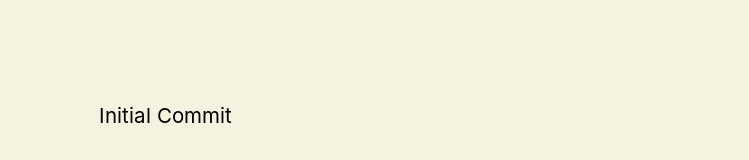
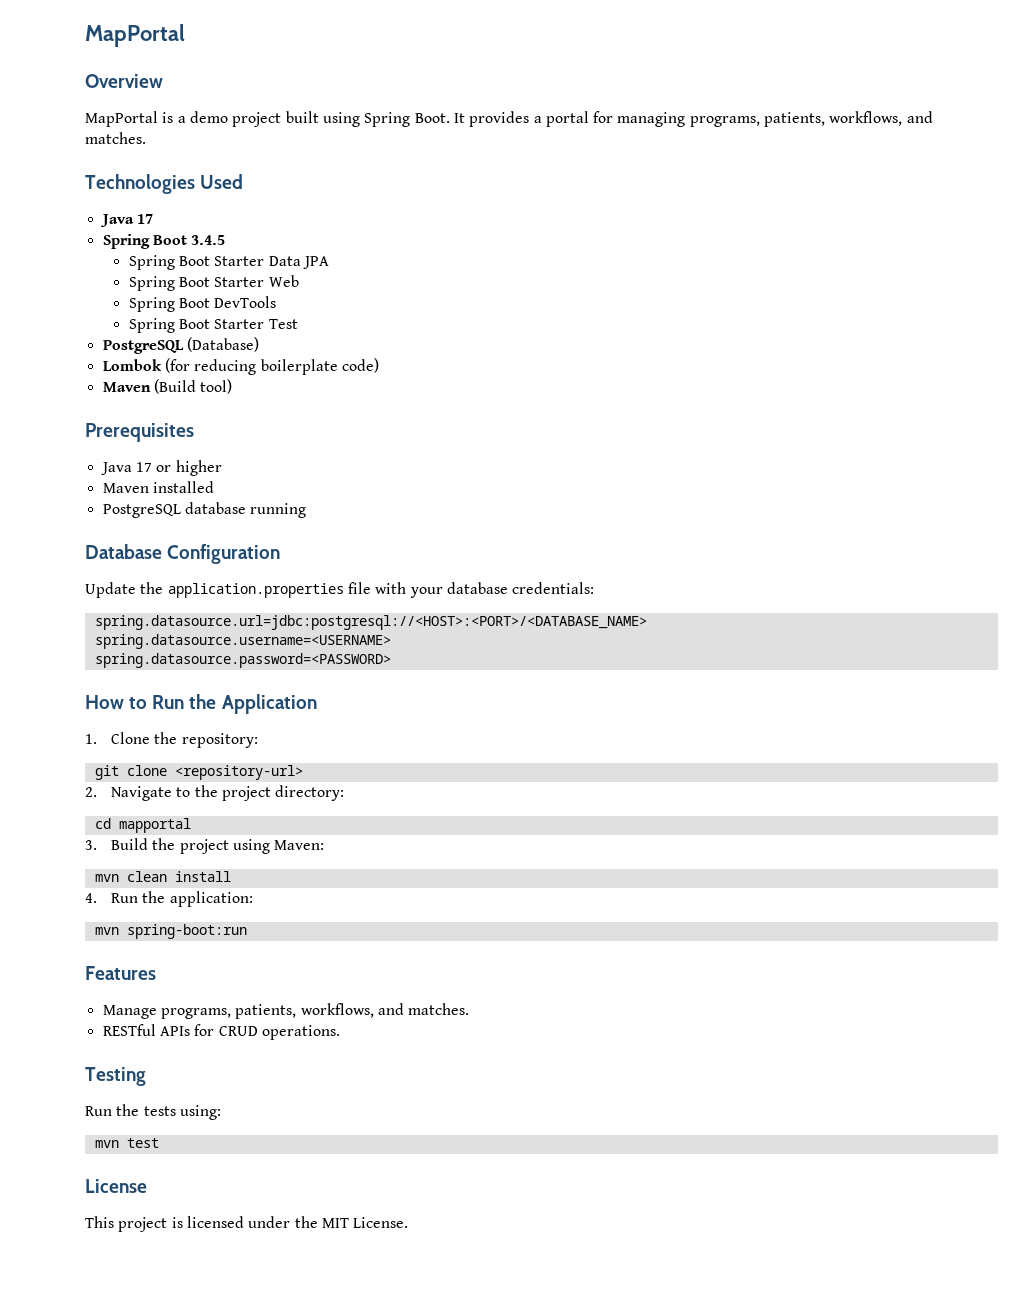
[99,106,232,123] Initial Commit -> [85,24,185,47] [85,74,163,88] [85,111,933,127] [85,132,146,144] [85,174,244,194] [99,214,153,227] [102,234,226,249] [128,255,330,270] [128,275,299,291] [128,296,277,312] [128,318,298,333] [102,337,259,354] [102,358,379,375] [102,379,233,394] [85,423,194,442] [100,460,222,476] [102,481,214,493] [102,502,307,518] [85,544,281,564] [85,582,595,598] [94,615,647,630] [94,634,391,649] [94,653,391,668] [85,694,317,714] [85,732,258,748] [94,765,303,780] [85,785,345,801] [94,818,191,833] [85,838,325,854] [94,871,231,882] [85,891,253,907] [94,924,247,939] [85,966,156,980] [102,1003,470,1019] [102,1024,340,1040] [85,1067,146,1086] [85,1104,221,1120] [94,1138,159,1148] [85,1179,147,1193] [85,1216,409,1232] MapPortal // Overview // MapPortal is a demo project built using Spring Boot. It provides a portal for managing programs, patients, workflows, and matches. // Technologies Used // Java 17 // Spring Boot 3.4.5 // Spring Boot Starter Data JPA // Spring Boot Starter Web // Spring Boot DevTools // Spring Boot Starter Test // PostgreSQL (Database) // Lombok (for reducing boilerplate code) // Maven (Build tool) // Prerequisites // Java 17 or higher // Maven installed // PostgreSQL database running // Database Configuration // Update the application.properties file with your database credentials: // spring.datasource.url=jdbc:postgresql://<HOST>:<PORT>/<DATABASE_NAME> // spring.datasource.username=<USERNAME> // spring.datasource.password=<PASSWORD> // How to Run the Application // 1. Clone the repository: // git clone <repository-url> // 2. Navigate to the project directory: // cd mapportal // 3. Build the project using Maven: // mvn clean install // 4. Run the application: // mvn spring-boot:run // Features // Manage programs, patients, workflows, and matches. // RESTful APIs for CRUD operations. // Testing // Run the tests using: // mvn test // License // This project is licensed under the MIT License.

